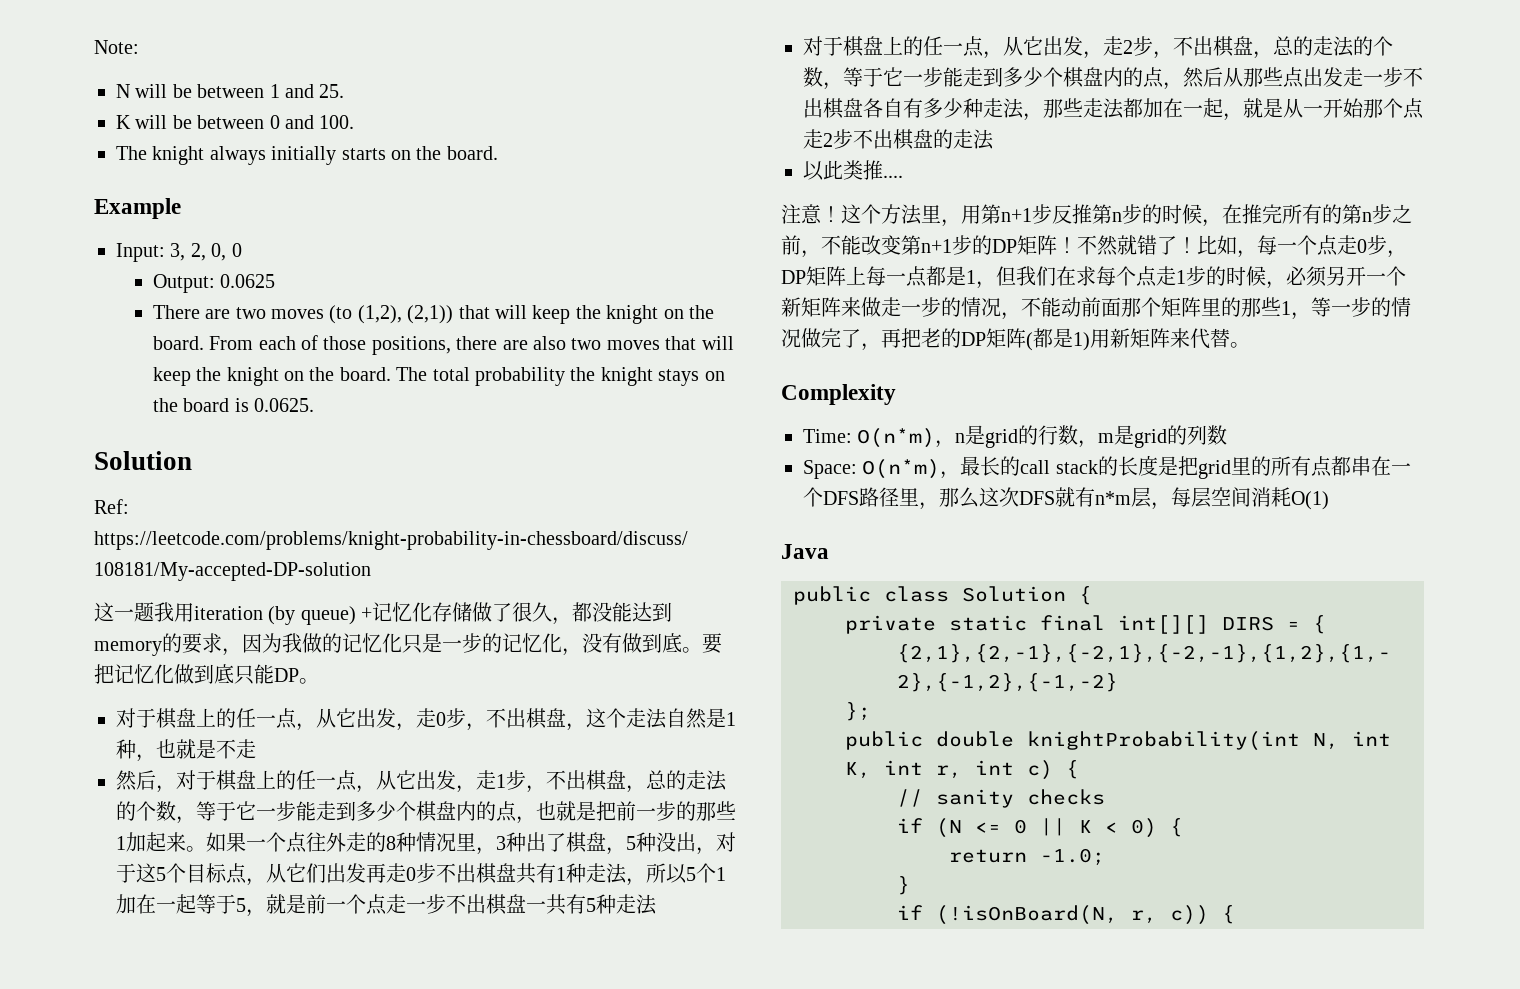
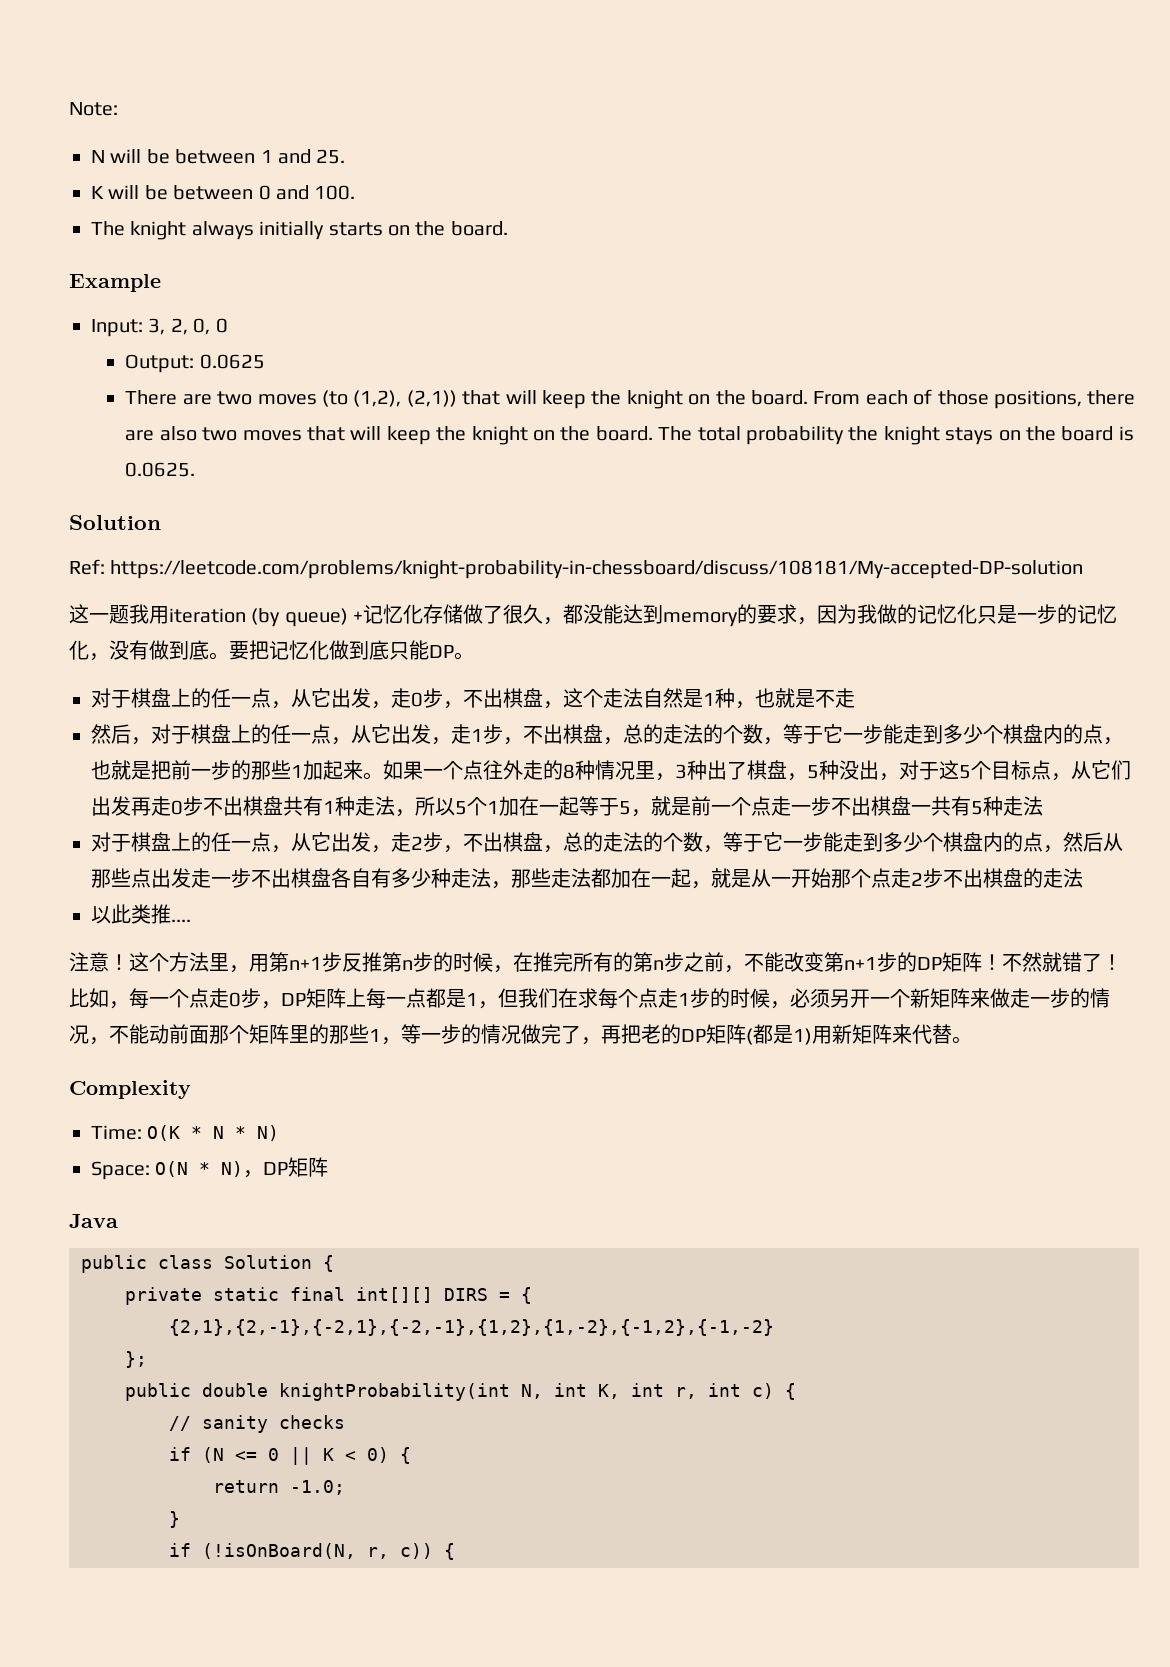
[857,425,1228,448] [803,455,1411,479] [803,487,1329,510] O(n*m)，n是grid的行数，m是grid的列数 // Space: O(n*m)，最长的call stack的长度是把grid里的所有点都串在一个DFS路径里，那么这次DFS就有n*m层，每层空间消耗O(1) -> [147,1125,280,1141] [91,1157,329,1180] O(K * N * N) // Space: O(N * N)，DP矩阵

